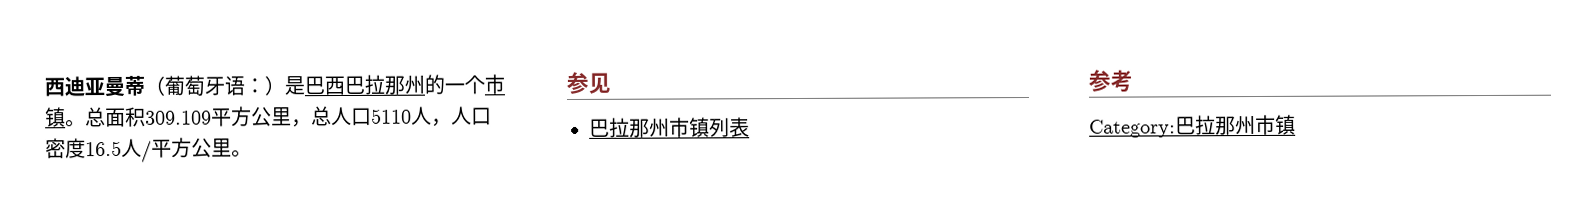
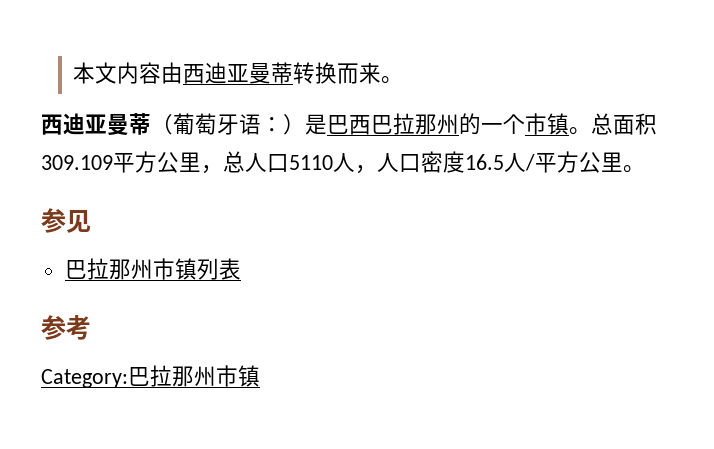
(44, 87) none -> [73,62,404,84] 本文内容由西迪亚曼蒂转换而来。 //

